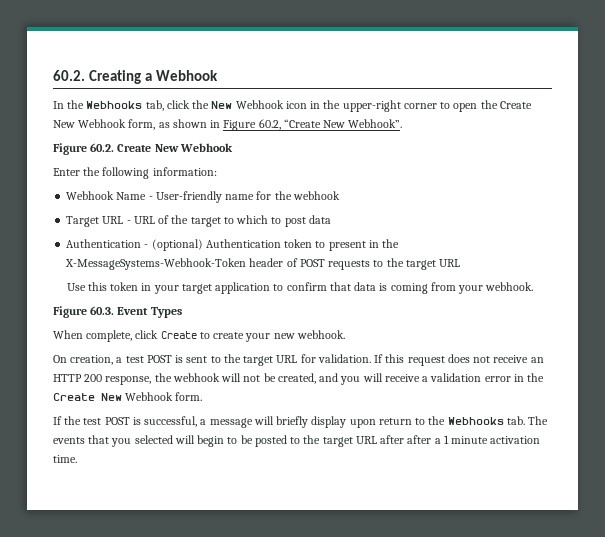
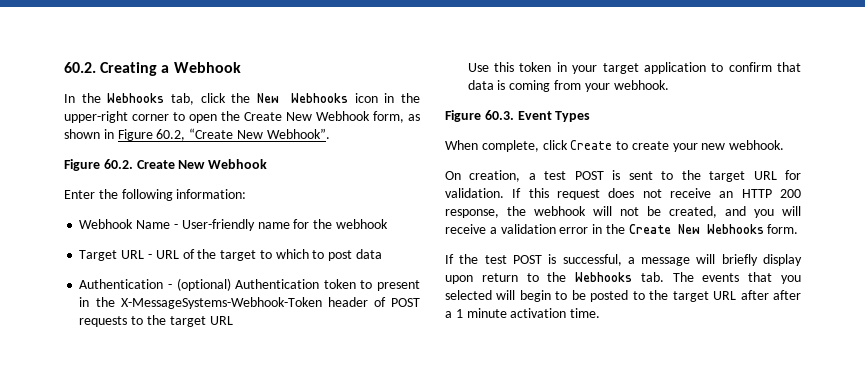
[235,100,284,109] Webhook -> [291,93,349,103] Webhooks
[125,392,174,401] Webhook -> [706,224,764,234] Webhooks

